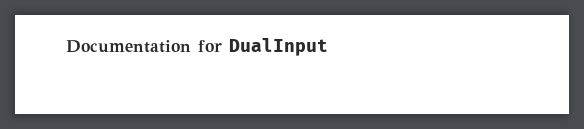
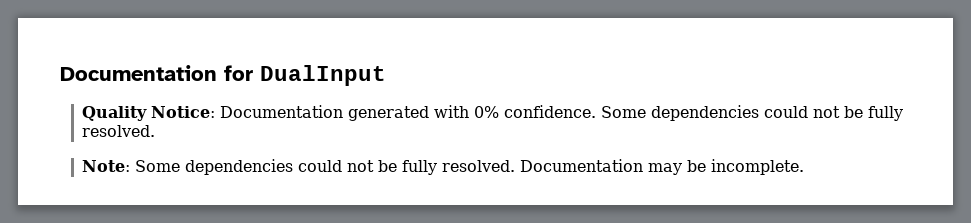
(328, 47) none -> [82,105,904,121] [82,125,156,137] [82,159,805,175] // Quality Notice: Documentation generated with 0% confidence. Some dependencies could not be fully resolved. // Note: Some dependencies could not be fully resolved. Documentation may be incomplete.

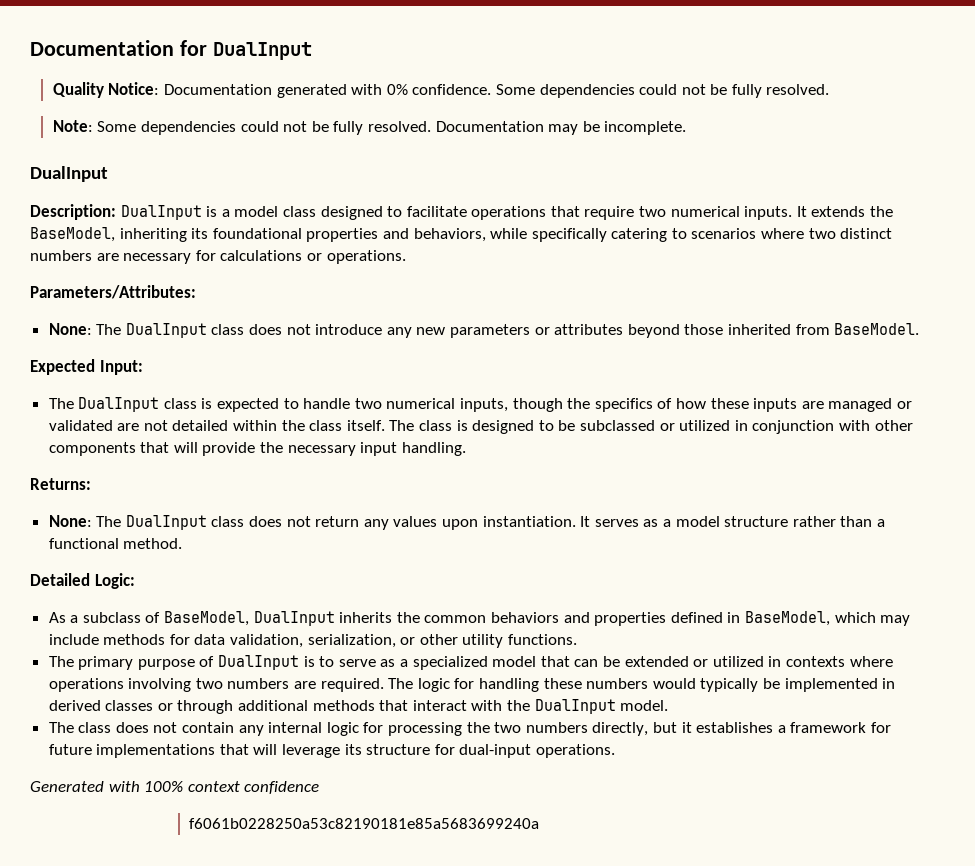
(805, 167) none -> [30,166,108,182] [30,204,894,220] [30,227,893,242] [30,250,406,264] [30,285,196,299] [48,323,920,338] [30,359,143,375] [48,397,912,412] [48,420,913,434] [48,442,466,456] [30,478,91,490] [48,515,885,530] [48,538,183,549] [30,573,135,589] [48,611,911,626] [48,634,578,648] [48,655,893,670] [48,678,896,692] [48,699,669,714] [48,722,891,736] [48,744,616,758] [30,781,320,794] [189,818,540,829] // DualInput // Description: DualInput is a model class designed to facilitate operations that require two numerical inputs. It extends the BaseModel, inheriting its foundational properties and behaviors, while specifically catering to scenarios where two distinct numbers are necessary for calculations or operations. // Parameters/Attributes: // None: The DualInput class does not introduce any new parameters or attributes beyond those inherited from BaseModel. // Expected Input: // The DualInput class is expected to handle two numerical inputs, though the specifics of how these inputs are managed or validated are not detailed within the class itself. The class is designed to be subclassed or utilized in conjunction with other components that will provide the necessary input handling. // Returns: // None: The DualInput class does not return any values upon instantiation. It serves as a model structure rather than a functional method. // Detailed Logic: // As a subclass of BaseModel, DualInput inherits the common behaviors and properties defined in BaseModel, which may include methods for data validation, serialization, or other utility functions. // The primary purpose of DualInput is to serve as a specialized model that can be extended or utilized in contexts where operations involving two numbers are required. The logic for handling these numbers would typically be implemented in derived classes or through additional methods that interact with the DualInput model. // The class does not contain any internal logic for processing the two numbers directly, but it establishes a framework for future implementations that will leverage its structure for dual-input operations. // Generated with 100% context confidence // f6061b0228250a53c82190181e85a5683699240a

